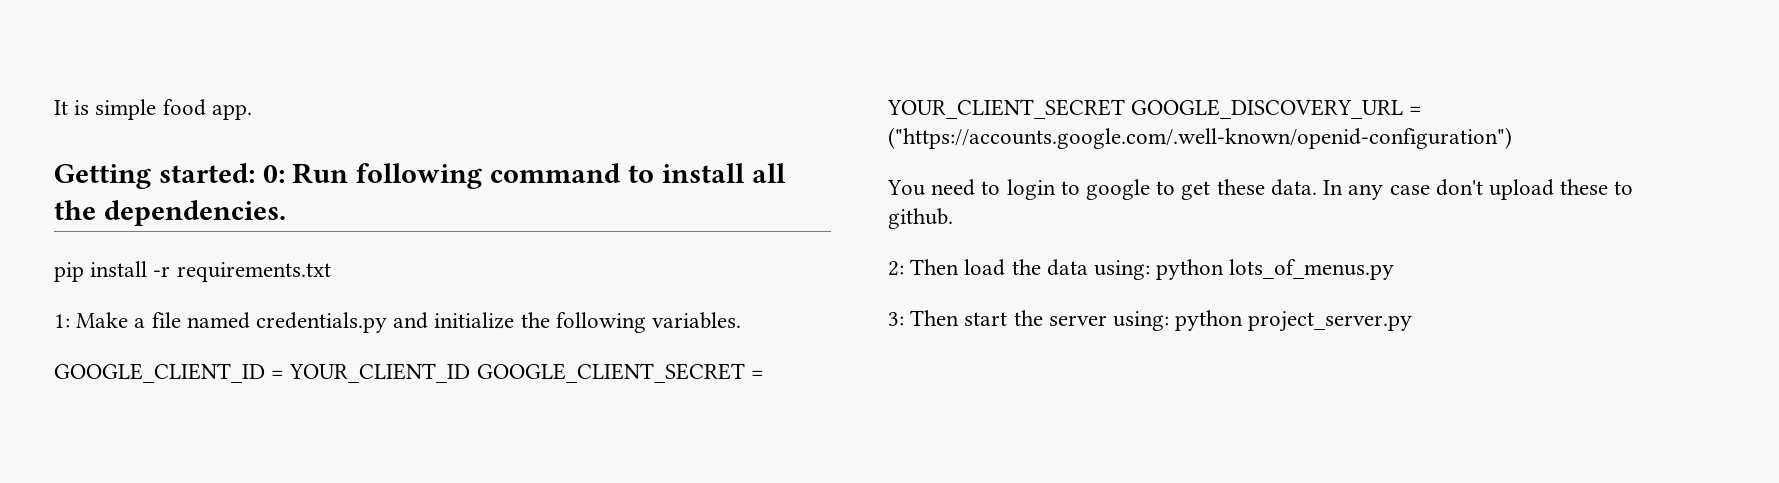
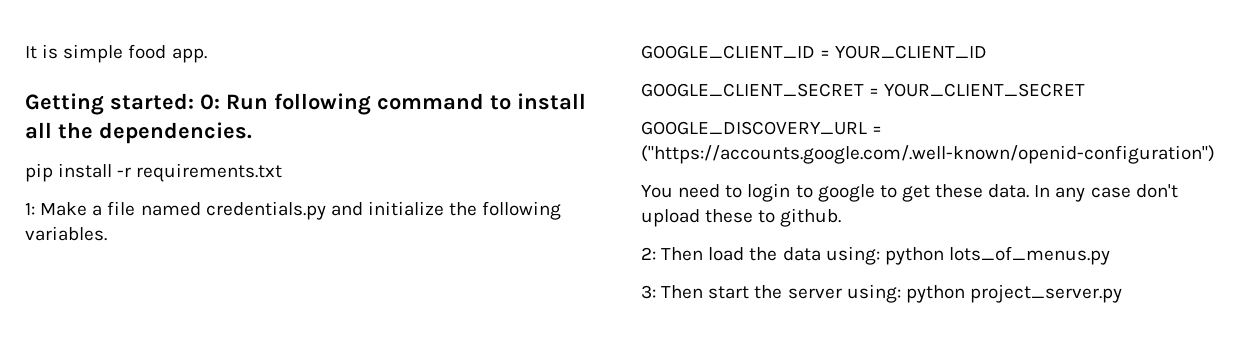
(471, 373) none -> (988, 52) //
(1125, 109) none -> (1086, 90) //

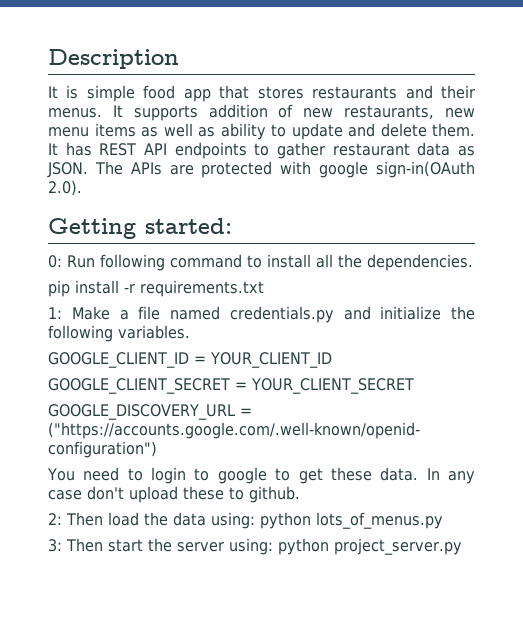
(25, 52) none -> [48,49,179,69] Description //
[171,48,207,63] app. -> [183,85,476,102] [48,104,475,121] [48,123,475,140] [48,142,476,159] [47,161,475,178] [48,180,82,196] app that stores restaurants and their menus. It supports addition of new restaurants, new menu items as well as ability to update and delete them. It has REST API endpoints to gather restaurant data as JSON. The APIs are protected with google sign-in(OAuth 2.0).
(194, 101) none -> (232, 226) //

